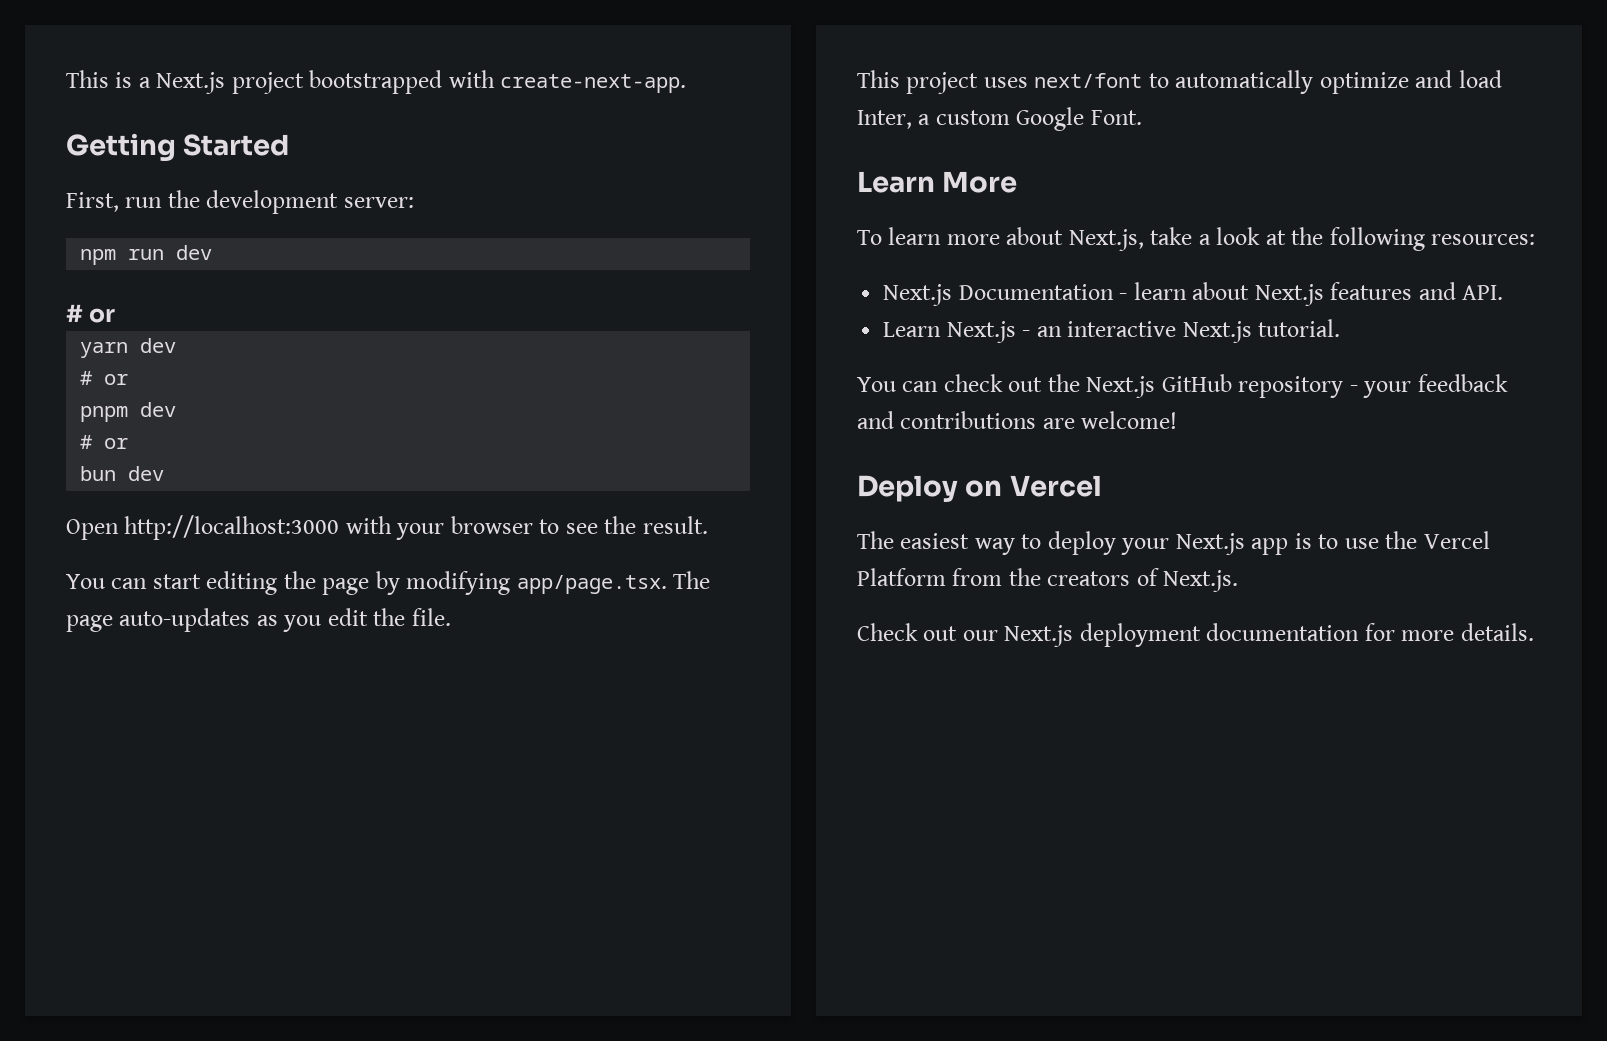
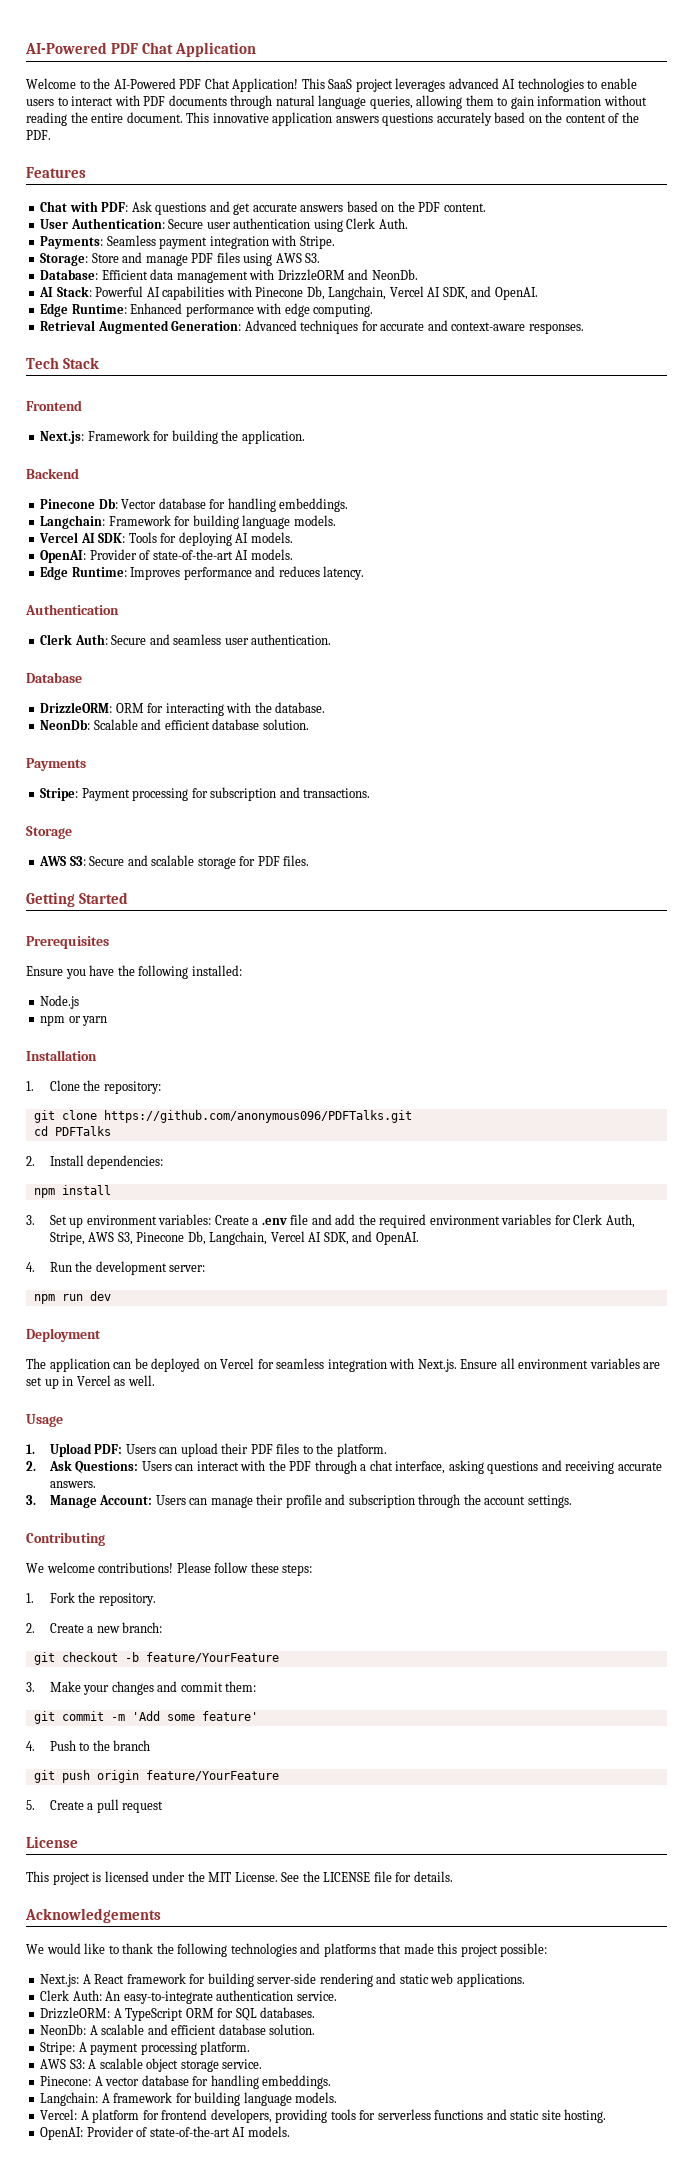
[66,70,687,94] [66,133,290,161] [66,192,163,212] This is a Next.js project bootstrapped with create-next-app. // Getting Started // First, run -> [25,42,257,57] [26,78,637,92] [26,95,647,109] [26,112,639,126] [26,130,51,140] [26,167,86,178] [40,201,486,215] [40,218,408,232] [40,235,335,249] [40,252,321,266] [40,269,418,283] [39,286,538,300] [40,303,374,317] [40,320,584,334] [26,357,99,369] [26,400,82,411] [40,430,305,444] [26,468,79,479] [40,498,349,512] [40,515,336,529] [39,532,293,546] [40,549,293,563] [40,566,365,580] [25,604,119,615] [40,634,332,645] [26,672,82,683] [40,702,326,716] [40,719,309,730] [26,758,86,771] [40,787,371,801] [26,826,72,839] [39,855,310,869] [26,892,128,907] [26,936,109,949] [26,965,242,979] [40,995,80,1009] [40,1015,108,1026] [26,1050,97,1061] [26,1080,161,1094] [33,1110,412,1123] [33,1126,111,1136] [26,1155,164,1169] [33,1185,111,1198] [26,1214,635,1228] [49,1231,419,1245] [26,1262,72,1272] AI-Powered PDF Chat Application // Welcome to the AI-Powered PDF Chat Application! This SaaS project leverages advanced AI technologies to enable users to interact with PDF documents through natural language queries, allowing them to gain information without reading the entire document. This innovative application answers questions accurately based on the content of the PDF. // Features // Chat with PDF: Ask questions and get accurate answers based on the PDF content. // User Authentication: Secure user authentication using Clerk Auth. // Payments: Seamless payment integration with Stripe. // Storage: Store and manage PDF files using AWS S3. // Database: Efficient data management with DrizzleORM and NeonDb. // AI Stack: Powerful AI capabilities with Pinecone Db, Langchain, Vercel AI SDK, and OpenAI. // Edge Runtime: Enhanced performance with edge computing. // Retrieval Augmented Generation: Advanced techniques for accurate and context-aware responses. // Tech Stack // Frontend // Next.js: Framework for building the application. // Backend // Pinecone Db: Vector database for handling embeddings. // Langchain: Framework for building language models. // Vercel AI SDK: Tools for deploying AI models. // OpenAI: Provider of state-of-the-art AI models. // Edge Runtime: Improves performance and reduces latency. // Authentication // Clerk Auth: Secure and seamless user authentication. // Database // DrizzleORM: ORM for interacting with the database. // NeonDb: Scalable and efficient database solution. // Payments // Stripe: Payment processing for subscription and transactions. // Storage // AWS S3: Secure and scalable storage for PDF files. // Getting Started // Prerequisites // Ensure you have the following installed: // Node.js // npm or yarn // Installation // 1. Clone the repository: // git clone https://github.com/anonymous096/PDFTalks.git // cd PDFTalks // 2. Install dependencies: // npm install // 3. Set up environment variables: Create a .env file and add the required environment variables for Clerk Auth, Stripe, AWS S3, Pinecone Db, Langchain, Vercel AI SDK, and OpenAI. // 4. Run
[66,304,116,323] [80,338,177,358] [80,371,129,385] [80,402,177,422] [80,435,129,449] [80,466,165,481] [66,515,708,540] [66,571,711,595] [66,608,451,632] [857,70,1502,94] [857,107,1142,131] [857,171,1018,193] [857,227,1536,251] [883,282,1504,306] [883,319,1341,343] [857,374,1508,398] [857,411,1178,429] [857,475,1102,502] [857,531,1490,555] [857,568,1239,592] [857,623,1534,647] # or // yarn dev // # or // pnpm dev // # or // bun dev // Open http://localhost:3000 with your browser to see the result. // You can start editing the page by modifying app/page.tsx. The page auto-updates as you edit the file. // This project uses next/font to automatically optimize and load Inter, a custom Google Font. // Learn More // To learn more about Next.js, take a look at the following resources: // Next.js Documentation - learn about Next.js features and API. // Learn Next.js - an interactive Next.js tutorial. // You can check out the Next.js GitHub repository - your feedback and contributions are welcome! // Deploy on Vercel // The easiest way to deploy your Next.js app is to use the Vercel Platform from the creators of Next.js. // Check out our Next.js deployment documentation for more details. -> [26,1328,101,1342] [26,1358,661,1372] [26,1375,155,1389] [26,1414,63,1427] [26,1443,387,1457] [26,1460,662,1474] [49,1481,96,1488] [26,1494,572,1508] [26,1532,105,1546] [26,1562,313,1576] [26,1592,156,1606] [26,1622,163,1633] [33,1652,279,1665] [26,1681,257,1695] [33,1711,258,1724] [26,1740,151,1751] [33,1770,279,1783] [26,1799,164,1813] [26,1836,78,1848] [26,1871,453,1885] [25,1908,161,1923] [26,1943,548,1957] [40,1973,525,1987] [40,1990,337,2004] [40,2007,316,2021] [40,2024,316,2035] [40,2041,251,2055] [40,2058,263,2072] [40,2075,332,2089] [40,2092,338,2106] [40,2109,607,2123] [40,2126,290,2140] Deployment // The application can be deployed on Vercel for seamless integration with Next.js. Ensure all environment variables are set up in Vercel as well. // Usage // 1. Upload PDF: Users can upload their PDF files to the platform. // 2. Ask Questions: Users can interact with the PDF through a chat interface, asking questions and receiving accurate answers. // 3. Manage Account: Users can manage their profile and subscription through the account settings. // Contributing // We welcome contributions! Please follow these steps: // 1. Fork the repository. // 2. Create a new branch: // git checkout -b feature/YourFeature // 3. Make your changes and commit them: // git commit -m 'Add some feature' // 4. Push to the branch // git push origin feature/YourFeature // 5. Create a pull request // License // This project is licensed under the MIT License. See the LICENSE file for details. // Acknowledgements // We would like to thank the following technologies and platforms that made this project possible: // Next.js: A React framework for building server-side rendering and static web applications. // Clerk Auth: An easy-to-integrate authentication service. // DrizzleORM: A TypeScript ORM for SQL databases. // NeonDb: A scalable and efficient database solution. // Stripe: A payment processing platform. // AWS S3: A scalable object storage service. // Pinecone: A vector database for handling embeddings. // Langchain: A framework for building language models. // Vercel: A platform for frontend developers, providing tools for serverless functions and static site hosting. // OpenAI: Provider of state-of-the-art AI models.

